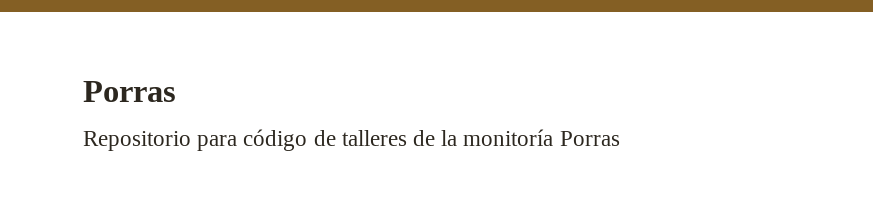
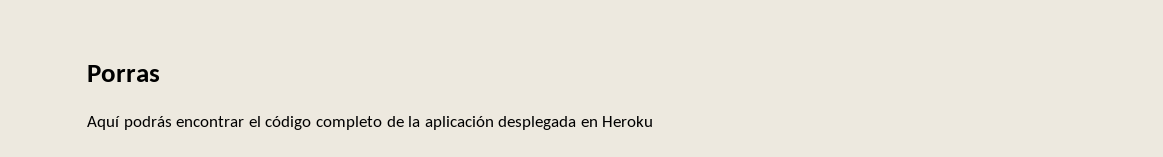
[83,129,620,151] Repositorio para código de talleres de la monitoría Porras -> [87,116,654,130] Aquí podrás encontrar el código completo de la aplicación desplegada en Heroku

